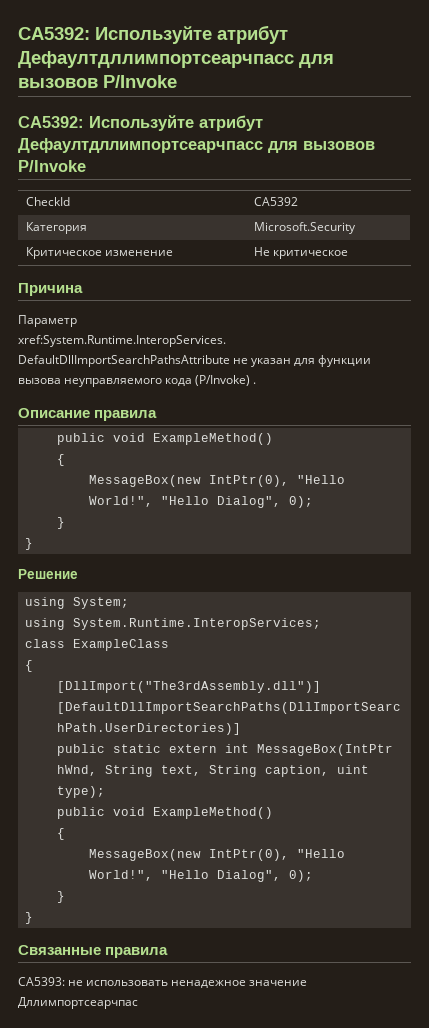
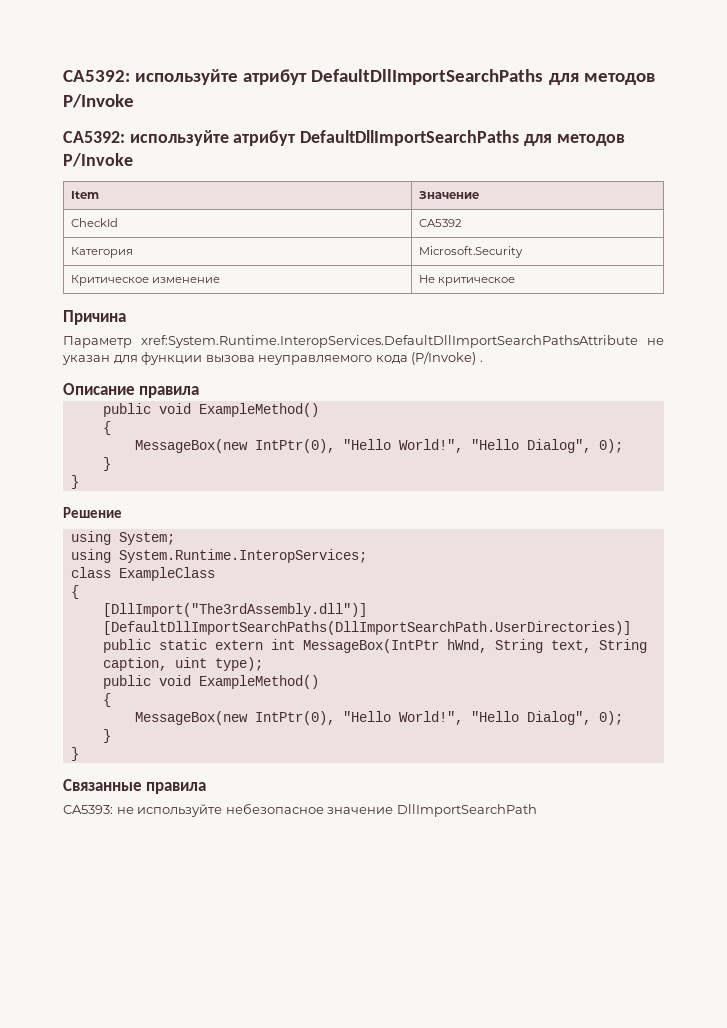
[18,25,288,44] [18,51,334,68] [18,75,177,88] [18,115,263,131] [18,138,375,153] [18,160,86,172] CA5392: Используйте атрибут Дефаултдллимпортсеарчпасс для вызовов P/Invoke // CA5392: Используйте атрибут Дефаултдллимпортсеарчпасс для вызовов P/Invoke -> [63,69,655,85] [63,94,134,108] [63,130,625,146] [63,153,133,167] [71,191,100,199] [419,191,480,199] CA5392: используйте атрибут DefaultDllImportSearchPaths для методов P/Invoke // CA5392: используйте атрибут DefaultDllImportSearchPaths для методов P/Invoke // Item | Значение
[86,980,308,988] [18,997,138,1009] использовать ненадежное значение Дллимпортсеарчпас -> [137,803,537,817] используйте небезопасное значение DllImportSearchPath

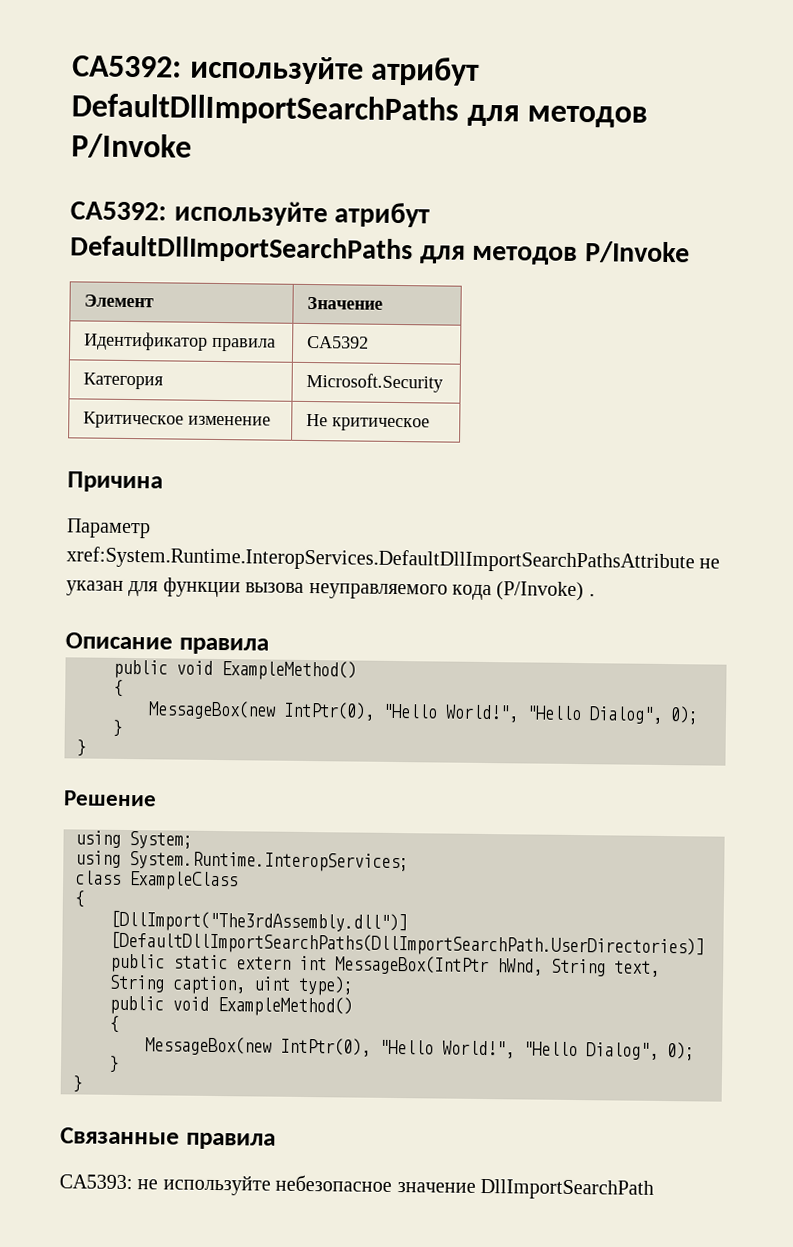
[71,191,100,199] Item -> [84,294,155,308] Элемент
[71,218,119,227] CheckId -> [84,331,277,352] Идентификатор правила

